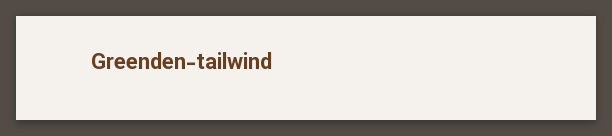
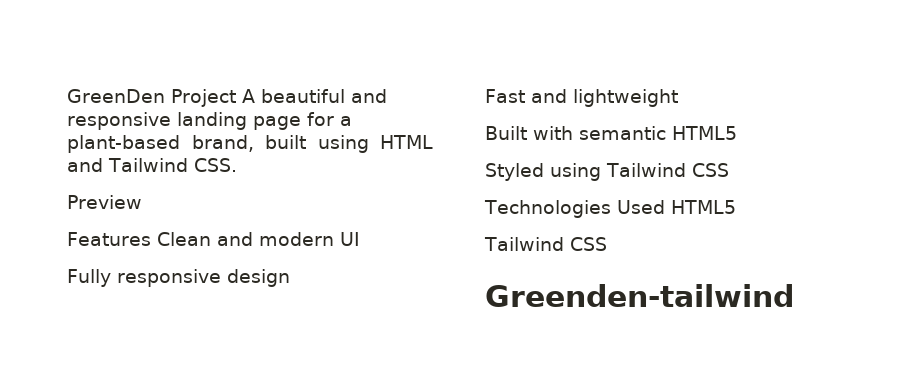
(91, 60) none -> [67,89,387,107] [67,112,352,130] [67,135,433,153] [67,158,237,172] [67,195,142,209] [67,232,360,246] [67,269,290,287] [485,89,678,107] [485,126,737,140] [485,163,729,181] [484,200,736,218] [484,237,607,251] GreenDen Project A beautiful and responsive landing page for a plant-based brand, built using HTML and Tailwind CSS. // Preview // Features Clean and modern UI // Fully responsive design // Fast and lightweight // Built with semantic HTML5 // Styled using Tailwind CSS // Technologies Used HTML5 // Tailwind CSS //

